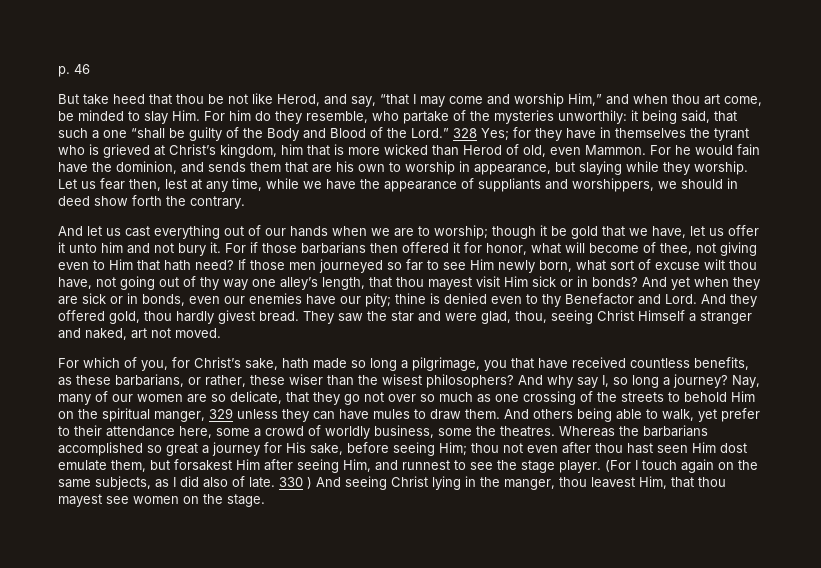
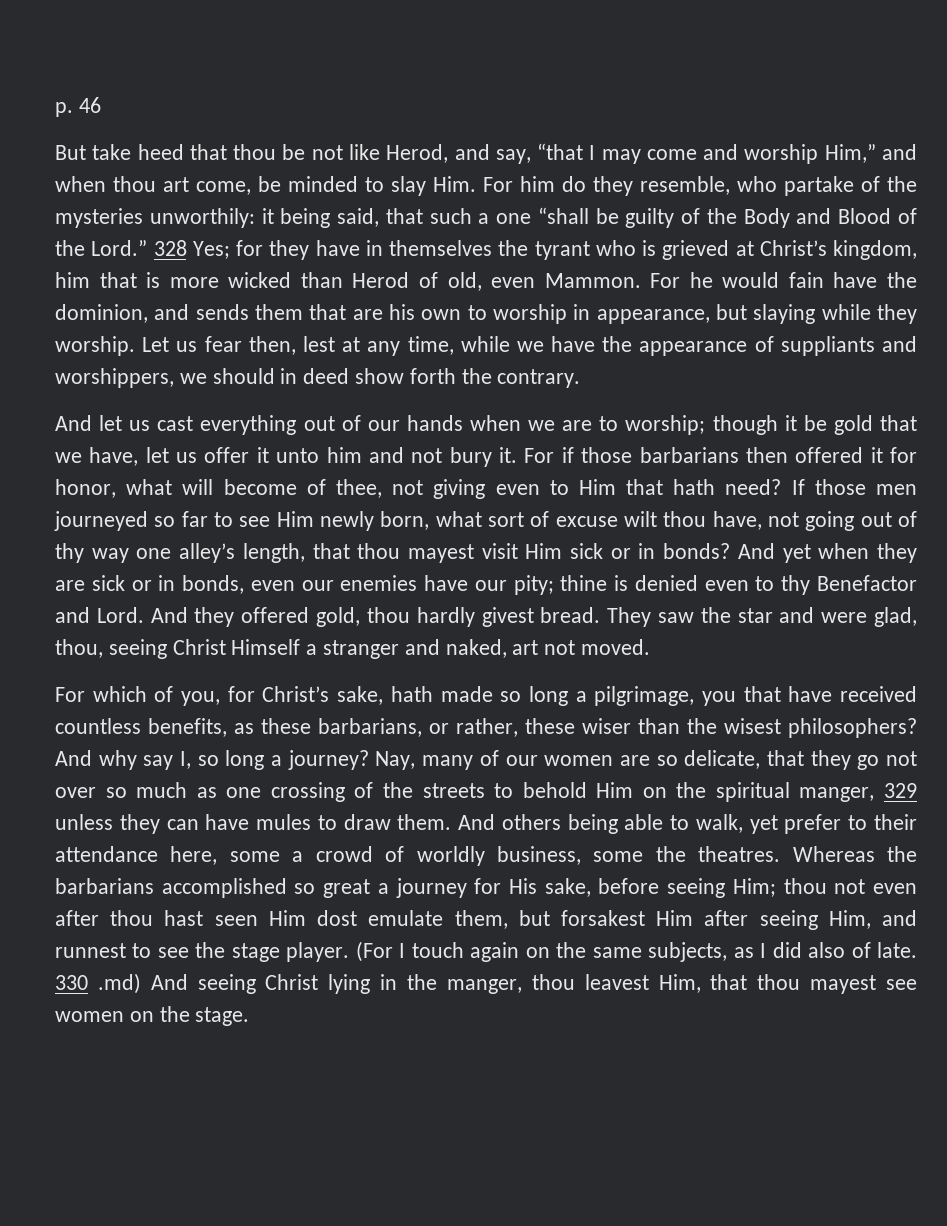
[307,477,312,489] ) -> [97,973,141,994] .md)

